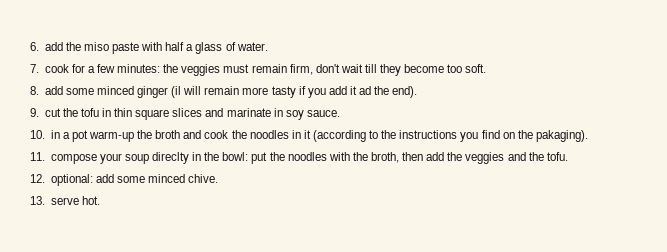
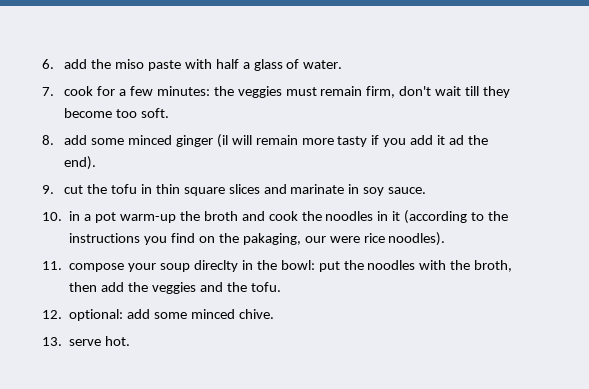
[535,130,588,142] pakaging). -> [242,232,446,246] pakaging, our were rice noodles).

